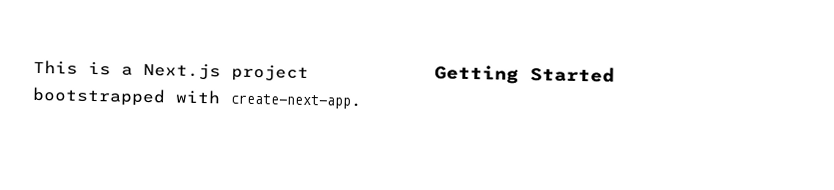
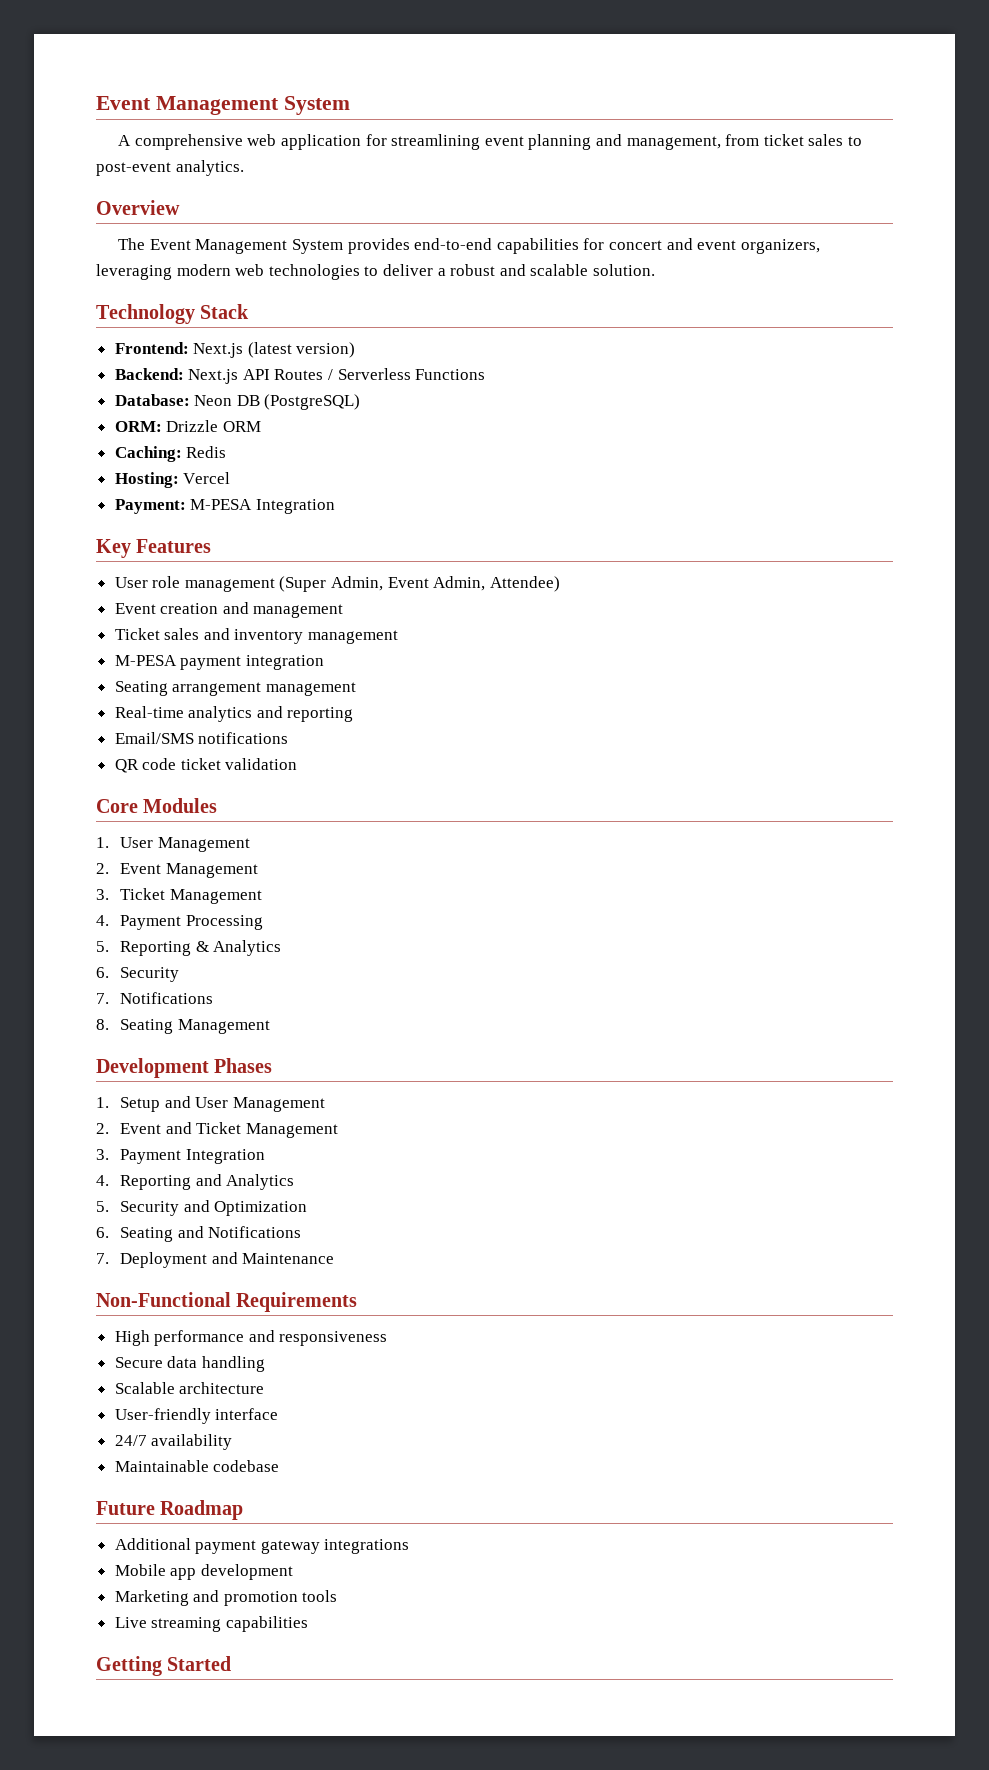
[33,59,309,82] [32,86,362,109] This is a Next.js project bootstrapped with create-next-app. -> [96,96,350,115] [118,134,862,150] [96,160,244,176] [96,200,180,215] [118,238,820,254] [96,264,655,280] [96,304,250,324] [114,342,356,358] [114,368,486,384] [114,394,361,410] [114,420,261,432] [114,446,227,462] [114,472,231,488] [114,499,335,514] [96,539,212,558] [114,576,560,592] [114,602,344,618] [114,628,399,644] [114,655,324,670] [114,681,356,696] [114,706,354,722] [114,732,289,744] [114,758,298,773] [96,798,218,813] [96,837,250,852] [96,863,258,878] [96,888,262,904] [96,915,263,930] [96,940,282,956] [96,967,179,982] [96,992,213,1004] [96,1019,270,1034] [96,1058,273,1078] [96,1096,325,1112] [96,1122,338,1138] [96,1149,265,1164] [96,1174,295,1190] [96,1200,308,1216] [96,1226,302,1242] [96,1252,335,1268] [96,1292,358,1312] [114,1330,388,1346] [114,1356,265,1372] [114,1382,265,1394] [114,1408,279,1424] [114,1434,233,1450] [114,1460,280,1472] [96,1500,244,1520] [114,1538,410,1554] [114,1564,293,1580] [114,1590,338,1606] [114,1616,308,1632] Event Management System // A comprehensive web application for streamlining event planning and management, from ticket sales to post-event analytics. // Overview // The Event Management System provides end-to-end capabilities for concert and event organizers, leveraging modern web technologies to deliver a robust and scalable solution. // Technology Stack // Frontend: Next.js (latest version) // Backend: Next.js API Routes / Serverless Functions // Database: Neon DB (PostgreSQL) // ORM: Drizzle ORM // Caching: Redis // Hosting: Vercel // Payment: M-PESA Integration // Key Features // User role management (Super Admin, Event Admin, Attendee) // Event creation and management // Ticket sales and inventory management // M-PESA payment integration // Seating arrangement management // Real-time analytics and reporting // Email/SMS notifications // QR code ticket validation // Core Modules // 1. User Management // 2. Event Management // 3. Ticket Management // 4. Payment Processing // 5. Reporting & Analytics // 6. Security // 7. Notifications // 8. Seating Management // Development Phases // 1. Setup and User Management // 2. Event and Ticket Management // 3. Payment Integration // 4. Reporting and Analytics // 5. Security and Optimization // 6. Seating and Notifications // 7. Deployment and Maintenance // Non-Functional Requirements // High performance and responsiveness // Secure data handling // Scalable architecture // User-friendly interface // 24/7 availability // Maintainable codebase // Future Roadmap // Additional payment gateway integrations // Mobile app development // Marketing and promotion tools // Live streaming capabilities

